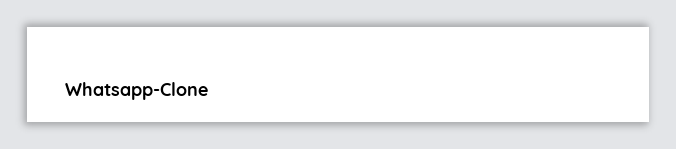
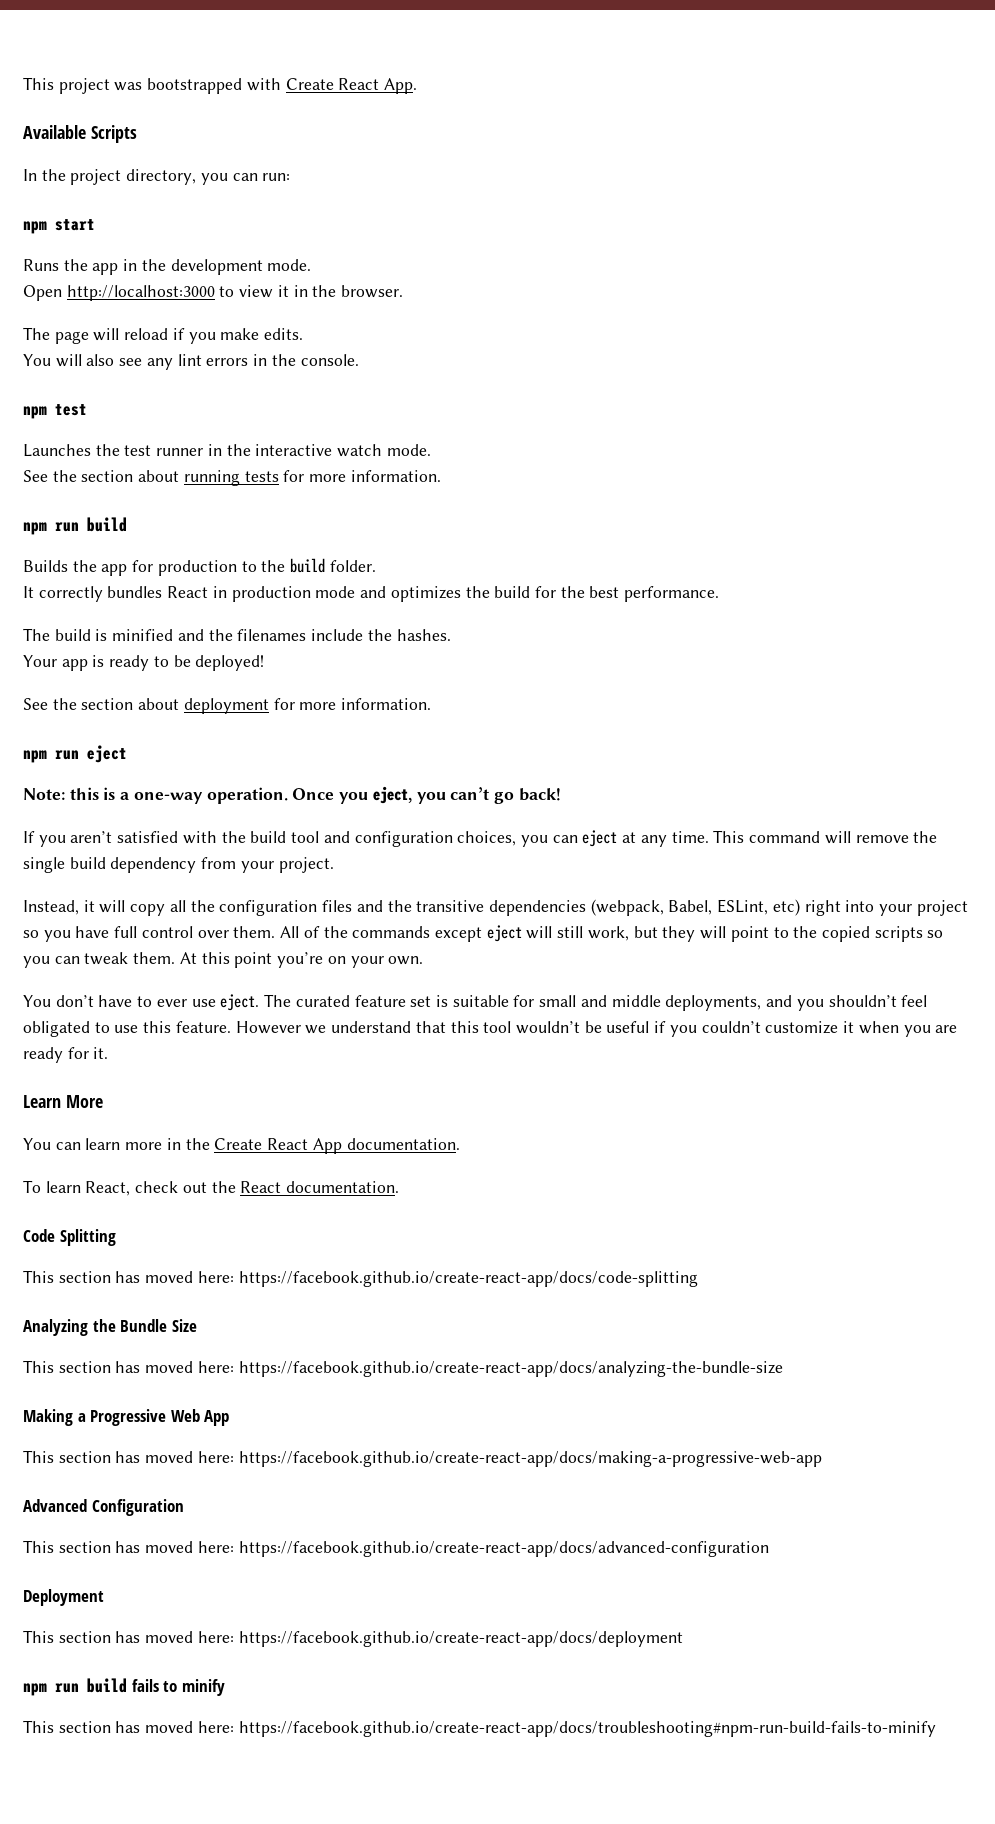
[65,82,208,100] Whatsapp-Clone -> [23,77,418,94] [23,125,137,143] [23,169,291,185] [23,219,95,234] [23,259,312,275] [23,285,404,301] [23,327,304,344] [23,354,359,370] [23,404,87,419] [23,444,431,457] [23,470,441,486] [23,517,127,535] [23,558,376,576] [23,586,720,602] [23,628,451,641] [23,655,265,671] [23,698,432,714] [23,745,127,763] [23,786,561,804] [23,830,938,847] [23,857,334,873] [23,899,968,916] [23,925,944,942] [23,952,424,968] [23,994,928,1011] [23,1021,958,1037] [23,1047,109,1063] [23,1095,103,1108] [23,1138,460,1154] [23,1180,400,1196] [23,1229,116,1246] [23,1270,698,1287] [23,1319,197,1336] [23,1360,783,1377] [23,1409,230,1426] [23,1450,822,1467] [23,1499,184,1516] [23,1540,769,1557] [23,1589,104,1606] [23,1630,683,1647] [23,1678,225,1696] [23,1720,936,1737] This project was bootstrapped with Create React App. // Available Scripts // In the project directory, you can run: // npm start // Runs the app in the development mode. // Open http://localhost:3000 to view it in the browser. // The page will reload if you make edits. // You will also see any lint errors in the console. // npm test // Launches the test runner in the interactive watch mode. // See the section about running tests for more information. // npm run build // Builds the app for production to the build folder. // It correctly bundles React in production mode and optimizes the build for the best performance. // The build is minified and the filenames include the hashes. // Your app is ready to be deployed! // See the section about deployment for more information. // npm run eject // Note: this is a one-way operation. Once you eject, you can’t go back! // If you aren’t satisfied with the build tool and configuration choices, you can eject at any time. This command will remove the single build dependency from your project. // Instead, it will copy all the configuration files and the transitive dependencies (webpack, Babel, ESLint, etc) right into your project so you have full control over them. All of the commands except eject will still work, but they will point to the copied scripts so you can tweak them. At this point you’re on your own. // You don’t have to ever use eject. The curated feature set is suitable for small and middle deployments, and you shouldn’t feel obligated to use this feature. However we understand that this tool wouldn’t be useful if you couldn’t customize it when you are ready for it. // Learn More // You can learn more in the Create React App documentation. // To learn React, check out the React documentation. // Code Splitting // This section has moved here: https://facebook.github.io/create-react-app/docs/code-splitting // Analyzing the Bundle Size // This section has moved here: https://facebook.github.io/create-react-app/docs/analyzing-the-bundle-size // Making a Progressive Web App // This section has moved here: https://facebook.github.io/create-react-app/docs/making-a-progressive-web-app // Advanced Configuration // This section has moved here: https://facebook.github.io/create-react-app/docs/advanced-configuration // Deployment // This section has moved here: https://facebook.github.io/create-react-app/docs/deployment // npm run build fails to minify // This section has moved here: https://facebook.github.io/create-react-app/docs/troubleshooting#npm-run-build-fails-to-minify

